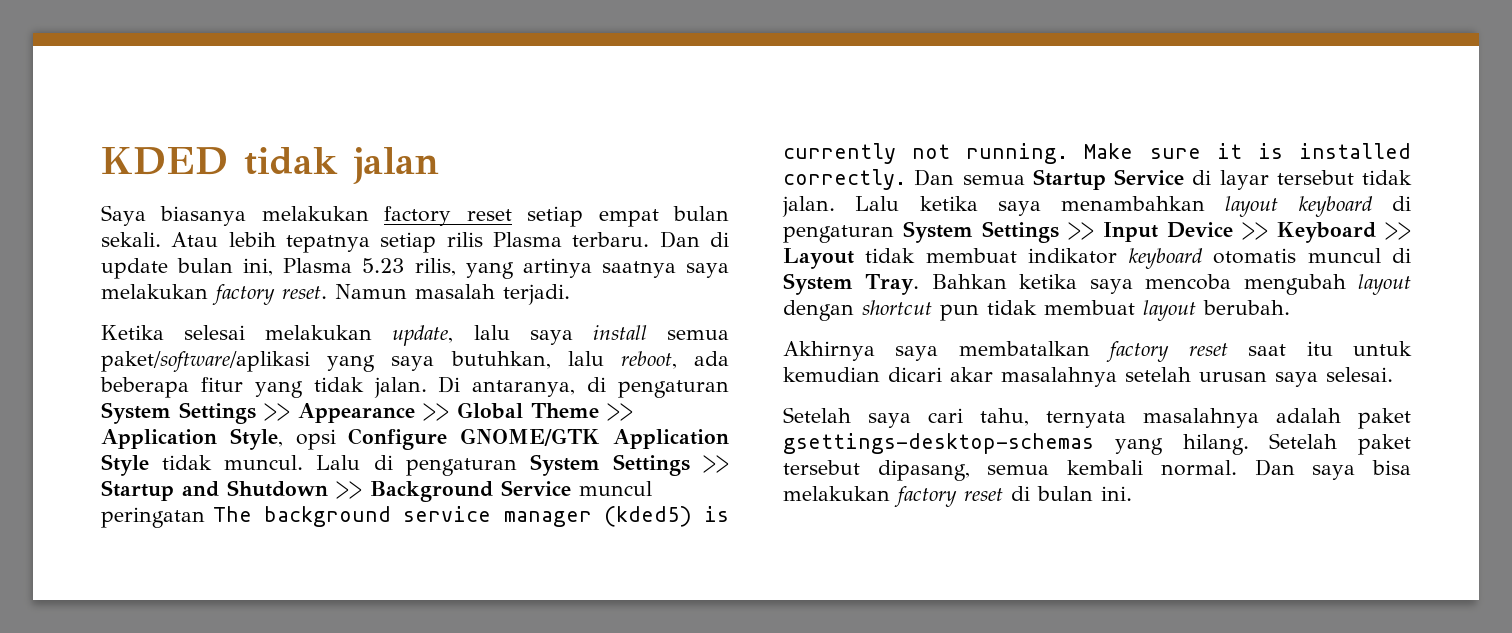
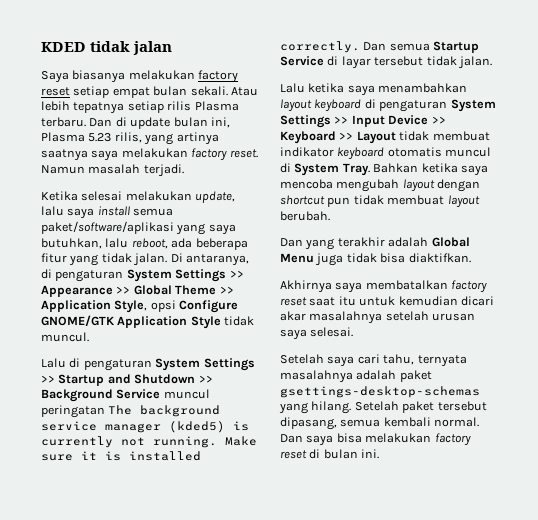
(304, 462) none -> (89, 337) //
(835, 206) none -> (492, 62) //
(1290, 307) none -> [280,237,470,250] [280,253,471,266] // Dan yang terakhir adalah Global Menu juga tidak bisa diaktifkan.

